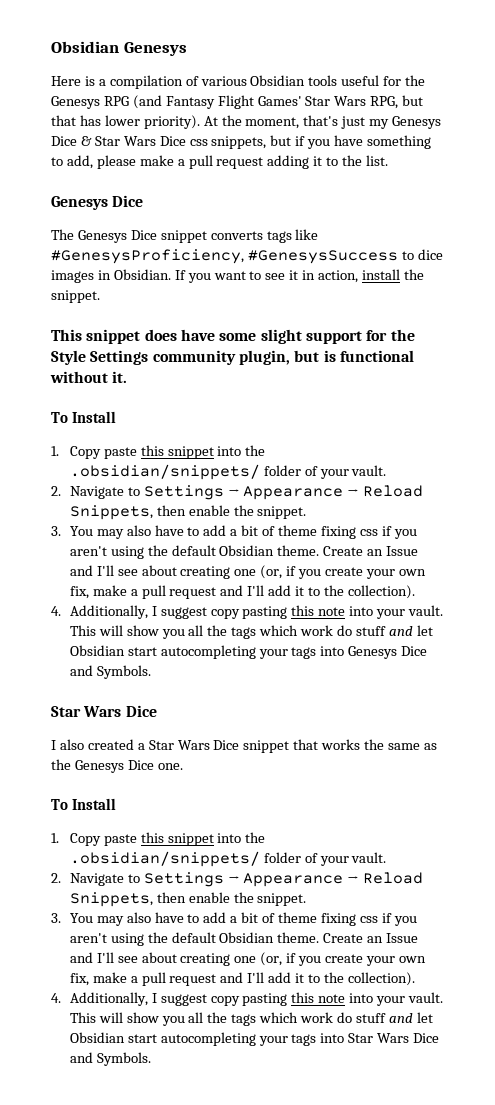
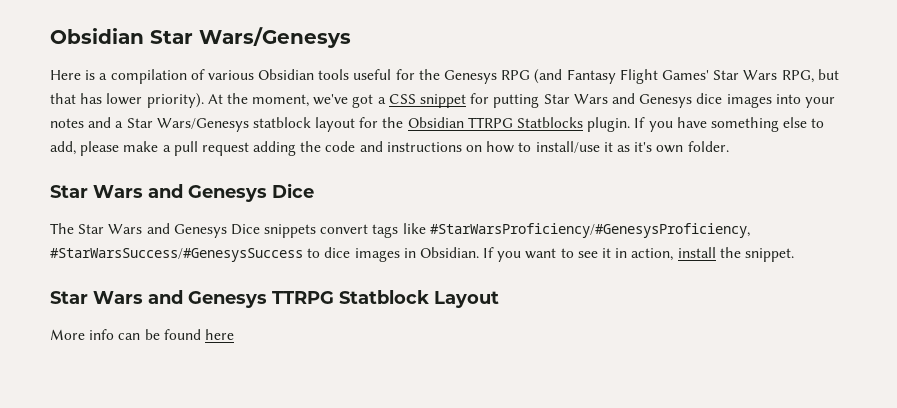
[51,41,187,56] Obsidian Genesys -> [50,27,351,48] Obsidian Star Wars/Genesys
[303,115,442,129] [51,135,306,149] that's just my Genesys Dice & Star Wars Dice css snippets, but if -> [313,93,835,108] [50,117,646,132] we've got a CSS snippet for putting Star Wars and Genesys dice images into your notes and a Star Wars/Genesys statblock layout for the Obsidian TTRPG Statblocks plugin. If
(432, 142) none -> [783,117,808,128] else
[313,155,389,166] [51,195,144,210] [51,229,319,243] [51,249,398,264] it to the list. // Genesys Dice // The Genesys Dice snippet converts tags like #GenesysProficiency, #GenesysSuccess -> [300,141,729,153] [50,183,314,202] [50,223,750,238] [50,248,303,262] the code and instructions on how to install/use it as it's own folder. // Star Wars and Genesys Dice // The Star Wars and Genesys Dice snippets convert tags like #StarWarsProficiency/#GenesysProficiency, #StarWarsSuccess/#GenesysSuccess
[51,329,415,344] [51,350,414,365] [50,371,128,383] [51,411,117,423] [51,445,266,459] [69,464,387,480] [51,485,424,500] [69,505,307,520] [51,525,417,539] [69,545,419,559] [69,565,426,579] [69,585,415,599] [51,605,444,619] [69,625,433,639] [69,645,428,659] [69,665,151,679] [51,705,157,717] [51,739,437,753] [51,759,183,773] [51,798,117,810] [51,832,266,846] [69,851,387,867] [51,872,424,887] [69,892,307,907] [51,912,417,926] [69,932,419,946] [69,952,426,966] [69,972,415,986] [51,992,444,1006] [69,1012,433,1026] [69,1032,440,1046] [69,1052,151,1066] This snippet does have some slight support for the Style Settings community plugin, but is functional without it. // To Install // 1. Copy paste this snippet into the .obsidian/snippets/ folder of your vault. // 2. Navigate to Settings → Appearance → Reload Snippets, then enable the snippet. // 3. You may also have to add a bit of theme fixing css if you aren't using the default Obsidian theme. Create an Issue and I'll see about creating one (or, if you create your own fix, make a pull request and I'll add it to the collection). // 4. Additionally, I suggest copy pasting this note into your vault. This will show you all the tags which work do stuff and let Obsidian start autocompleting your tags into Genesys Dice and Symbols. // Star Wars Dice // I also created a Star Wars Dice snippet that works the same as the Genesys Dice one. // To Install // 1. Copy paste this snippet into the .obsidian/snippets/ folder of your vault. // 2. Navigate to Settings → Appearance → Reload Snippets, then enable the snippet. // 3. You may also have to add a bit of theme fixing css if you aren't using the default Obsidian theme. Create an Issue and I'll see about creating one (or, if you create your own fix, make a pull request and I'll add it to the collection). // 4. Additionally, I suggest copy pasting this note into your vault. This will show you all the tags which work do stuff and let Obsidian start autocompleting your tags into Star Wars Dice and Symbols. -> [50,290,499,308] [50,329,234,340] Star Wars and Genesys TTRPG Statblock Layout // More info can be found here

